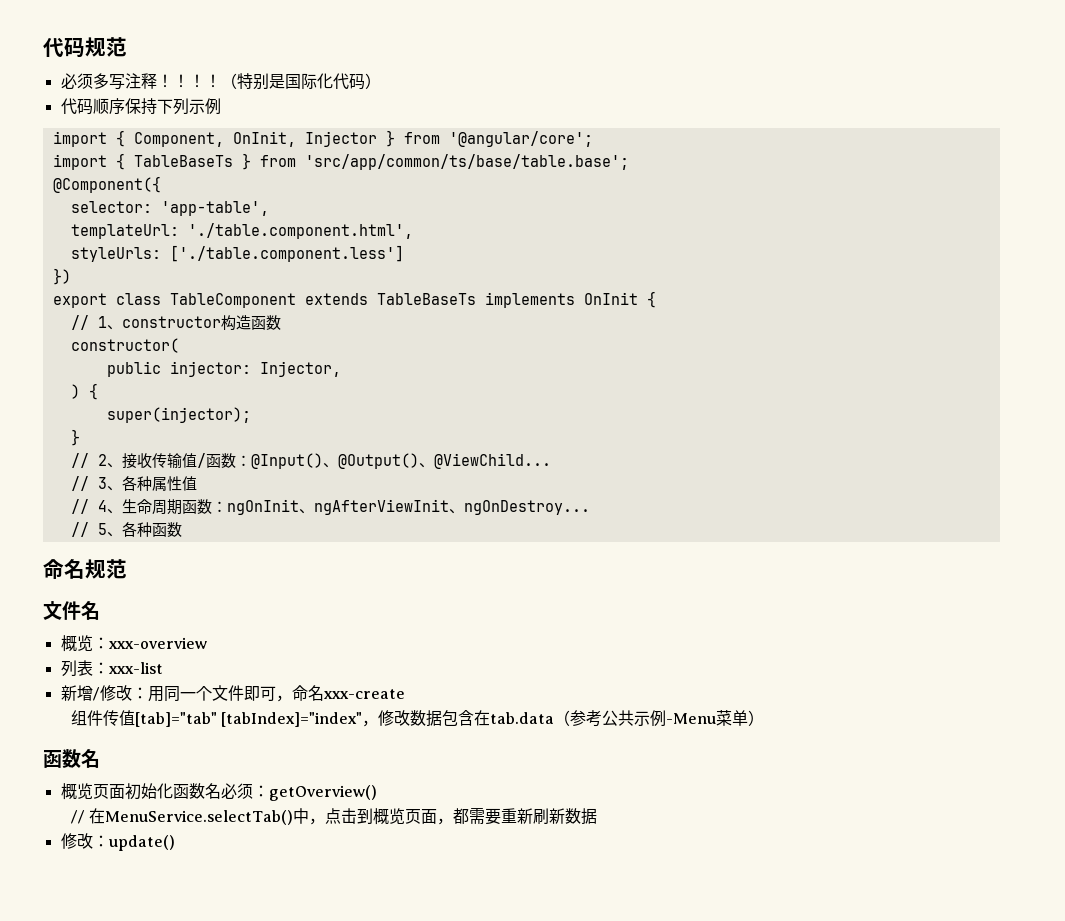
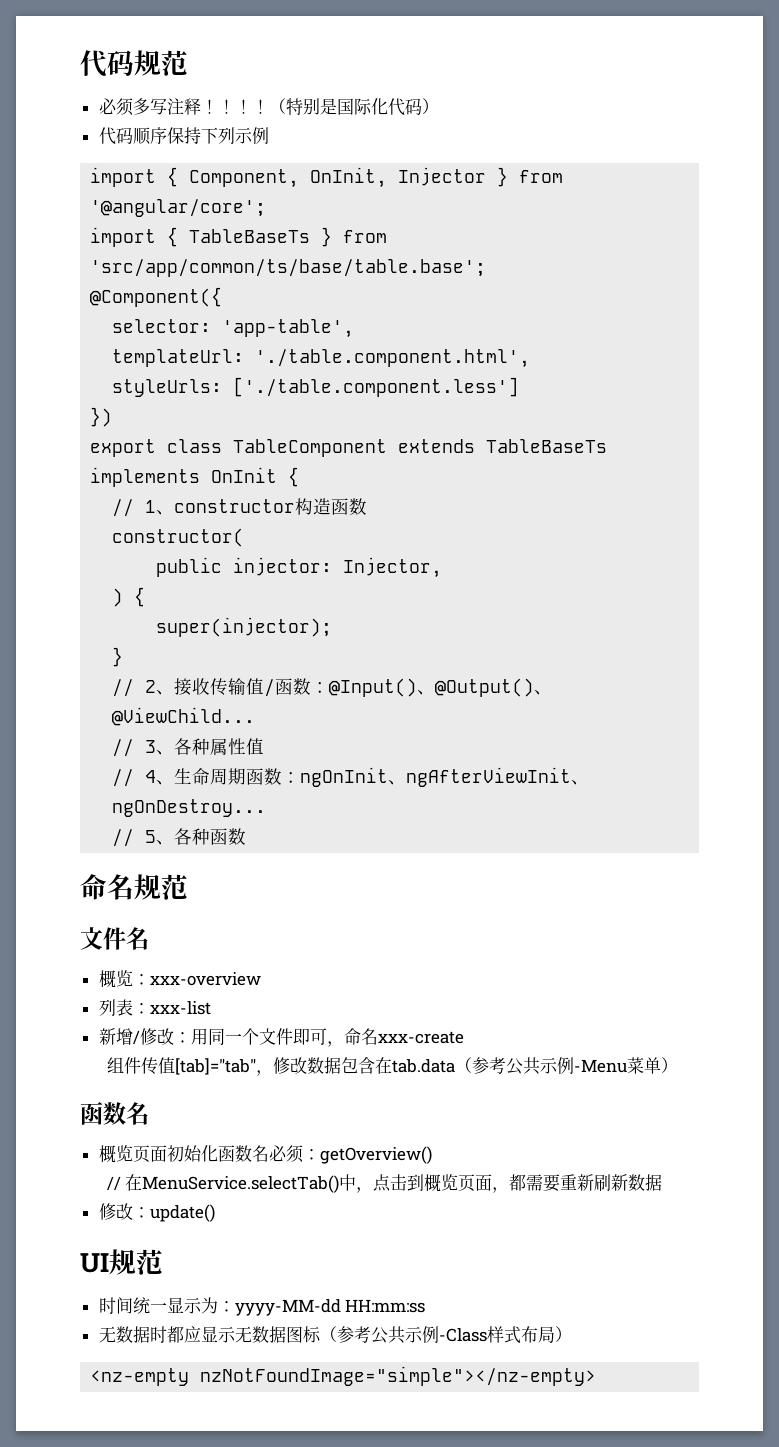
[221,712,363,727] [tabIndex]="index" -> (256, 1066) none
(175, 843) none -> [80,1249,163,1275] [98,1297,426,1316] [98,1326,572,1344] [90,1366,597,1386] // UI规范 // 时间统一显示为：yyyy-MM-dd HH:mm:ss // 无数据时都应显示无数据图标（参考公共示例-Class样式布局） // <nz-empty nzNotFoundImage="simple"></nz-empty>

